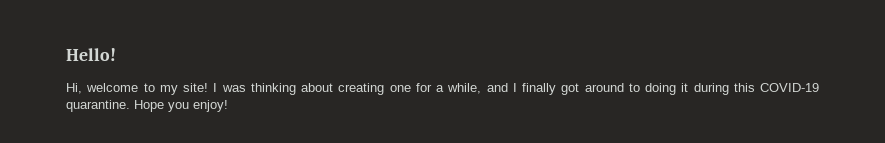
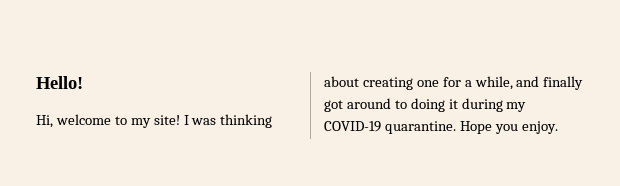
[512,83,517,92] I -> (540, 81) none
[733,83,755,92] this -> [506,102,527,112] my
[193,100,228,112] enjoy! -> [521,121,558,134] enjoy.

